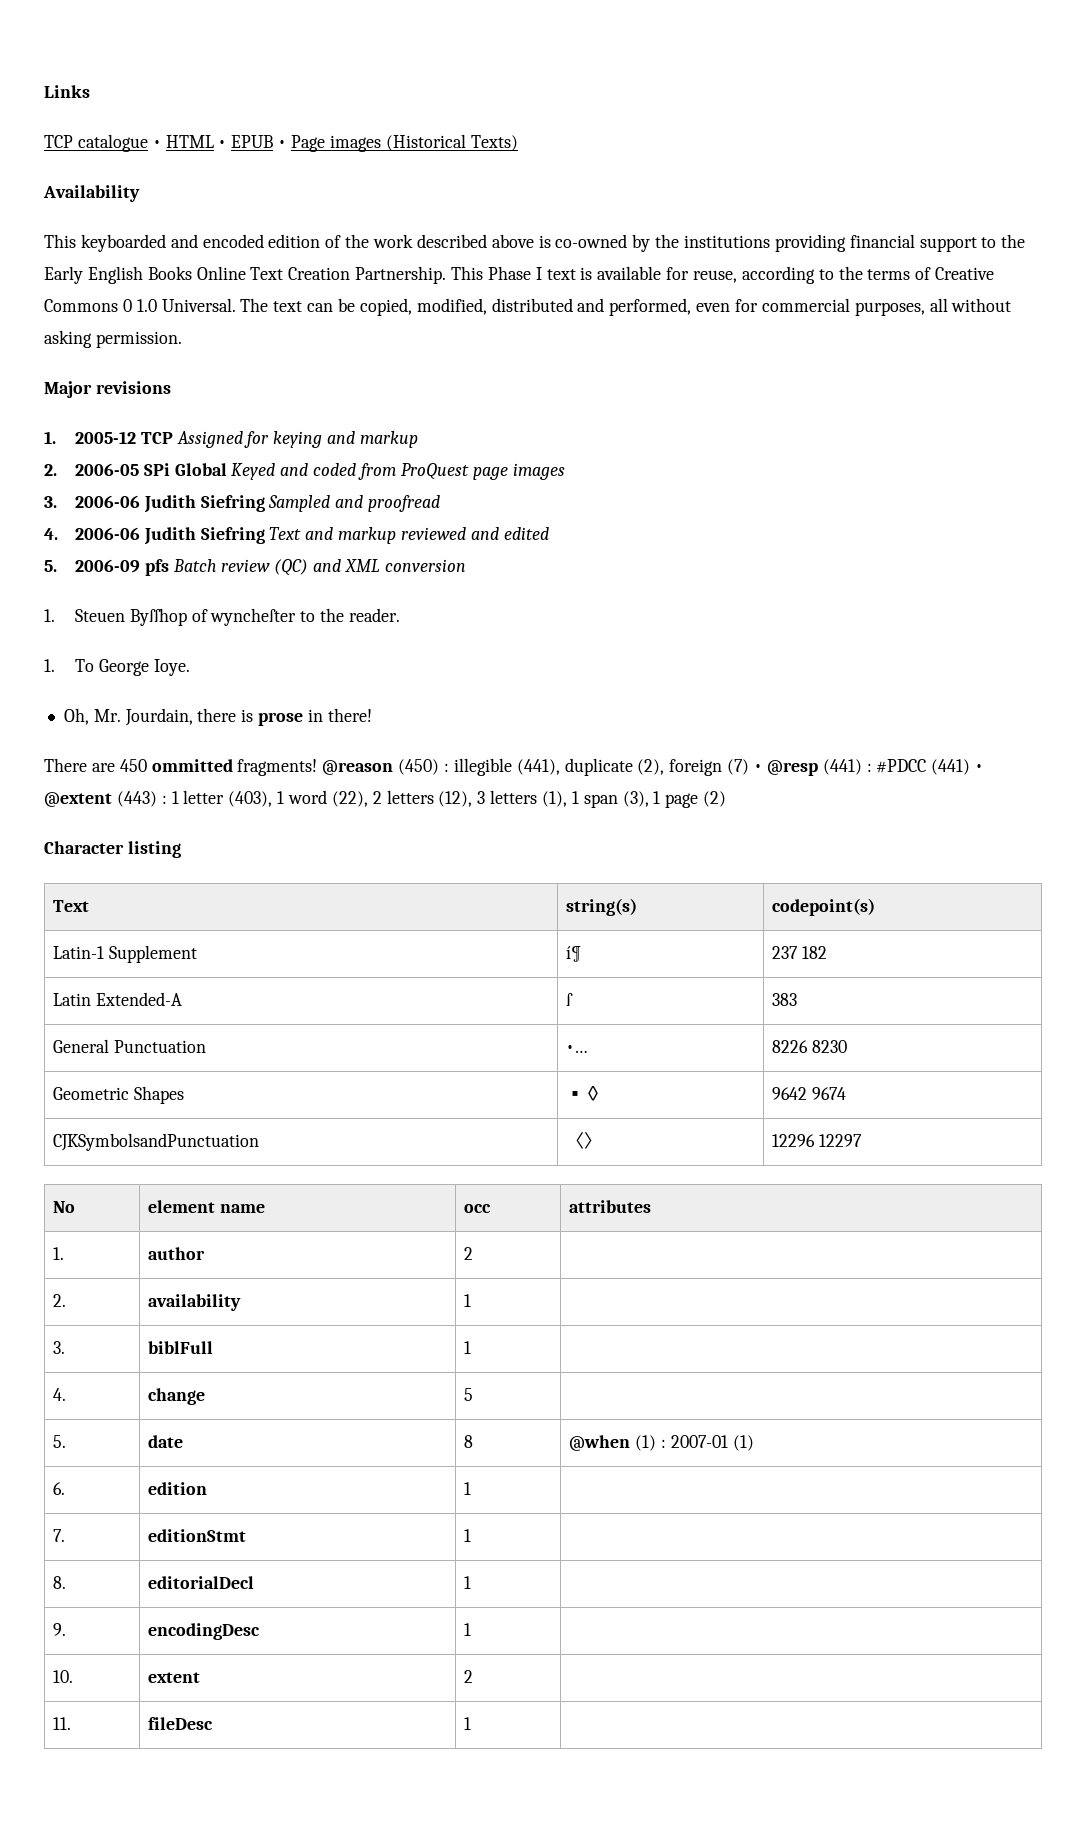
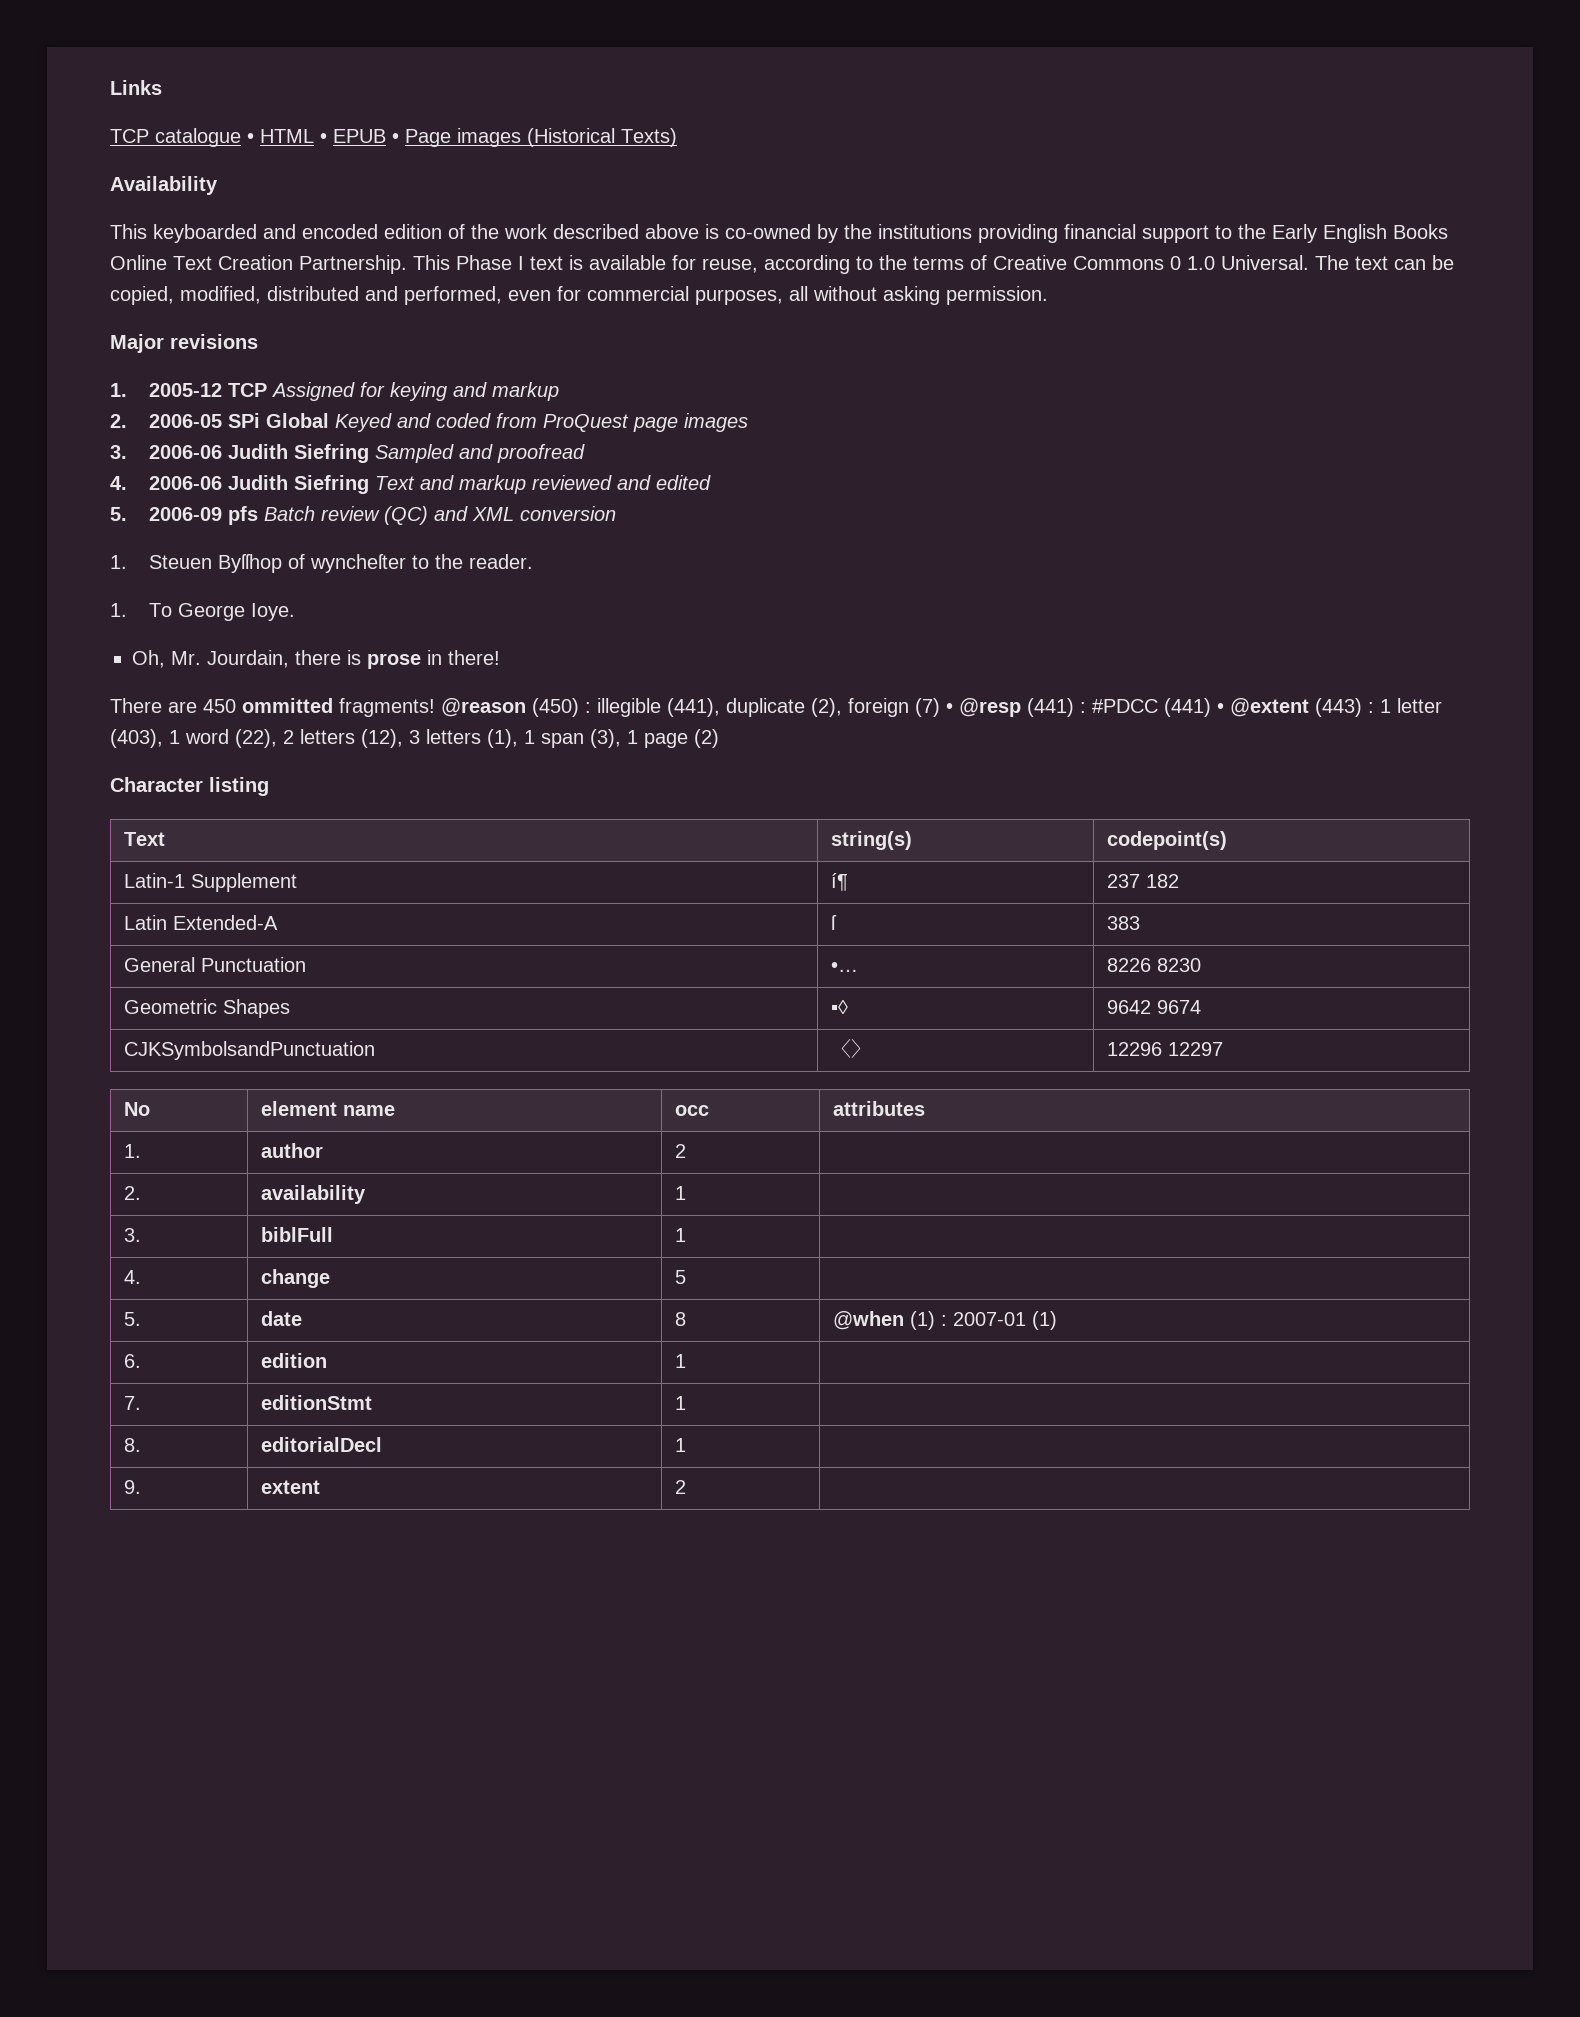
[148,1623,261,1640] [464,1623,472,1636] [53,1670,74,1683] | encodingDesc | 1 | // 10. -> (141, 1487) none
[53,1717,72,1730] [148,1717,214,1730] [464,1717,472,1730] // 11. | fileDesc | 1 | -> (686, 1487) none

